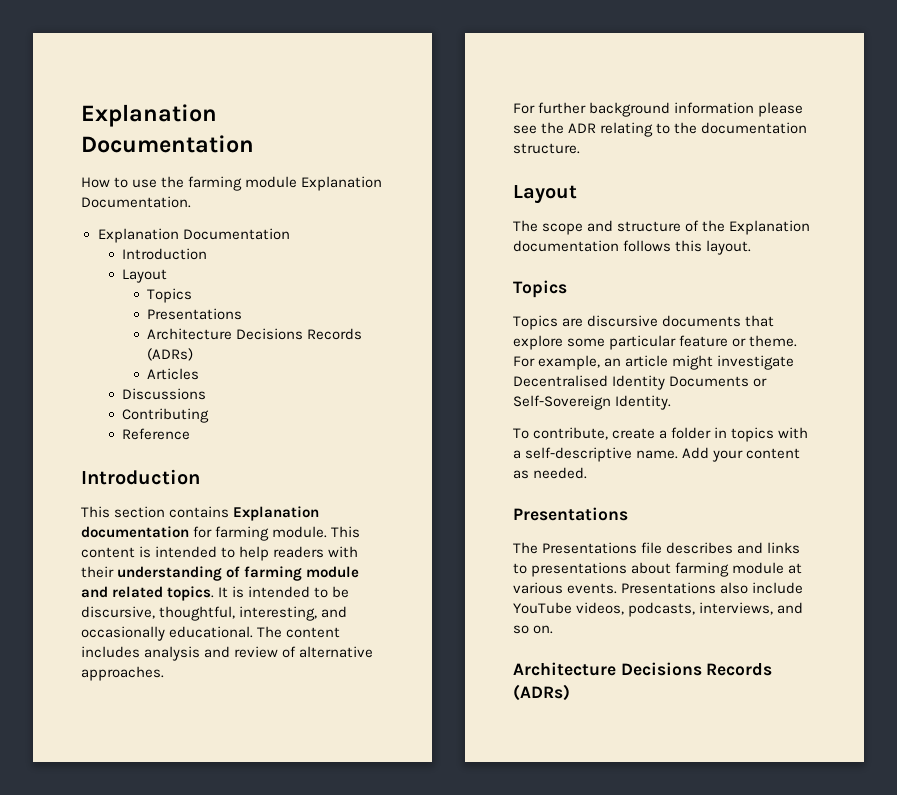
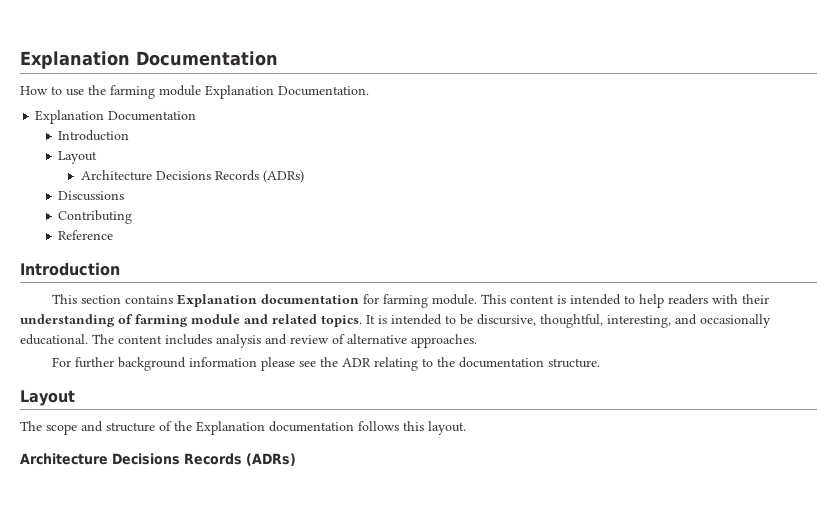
[147,288,193,303] [147,308,243,320] [147,328,363,340] [147,348,194,361] [147,368,200,380] // Topics // Presentations // Architecture Decisions Records (ADRs) // Articles -> [80,170,304,183] // Architecture Decisions Records (ADRs)
[513,280,567,298] [513,315,775,330] [513,335,798,350] [513,355,795,370] [513,375,768,390] [513,395,672,410] [513,427,809,442] [513,447,801,462] [513,467,588,479] [513,507,628,521] [513,542,801,554] [513,562,803,577] [513,582,804,594] [513,602,804,617] [513,625,554,634] // Topics // Topics are discursive documents that explore some particular feature or theme. For example, an article might investigate Decentralised Identity Documents or Self-Sovereign Identity. // To contribute, create a folder in topics with a self-descriptive name. Add your content as needed. // Presentations // The Presentations file describes and links to presentations about farming module at various events. Presentations also include YouTube videos, podcasts, interviews, and so on. -> (466, 428) none

